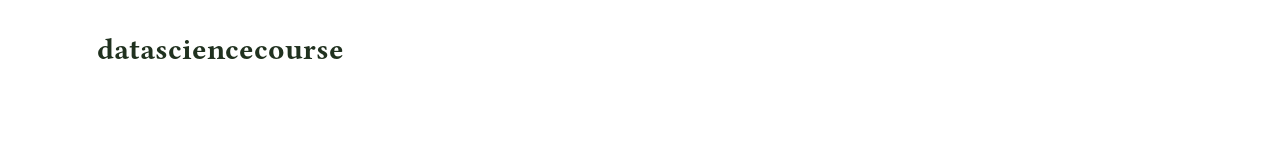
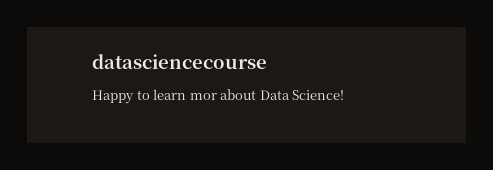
(344, 48) none -> [92,89,345,104] // Happy to learn mor about Data Science!

